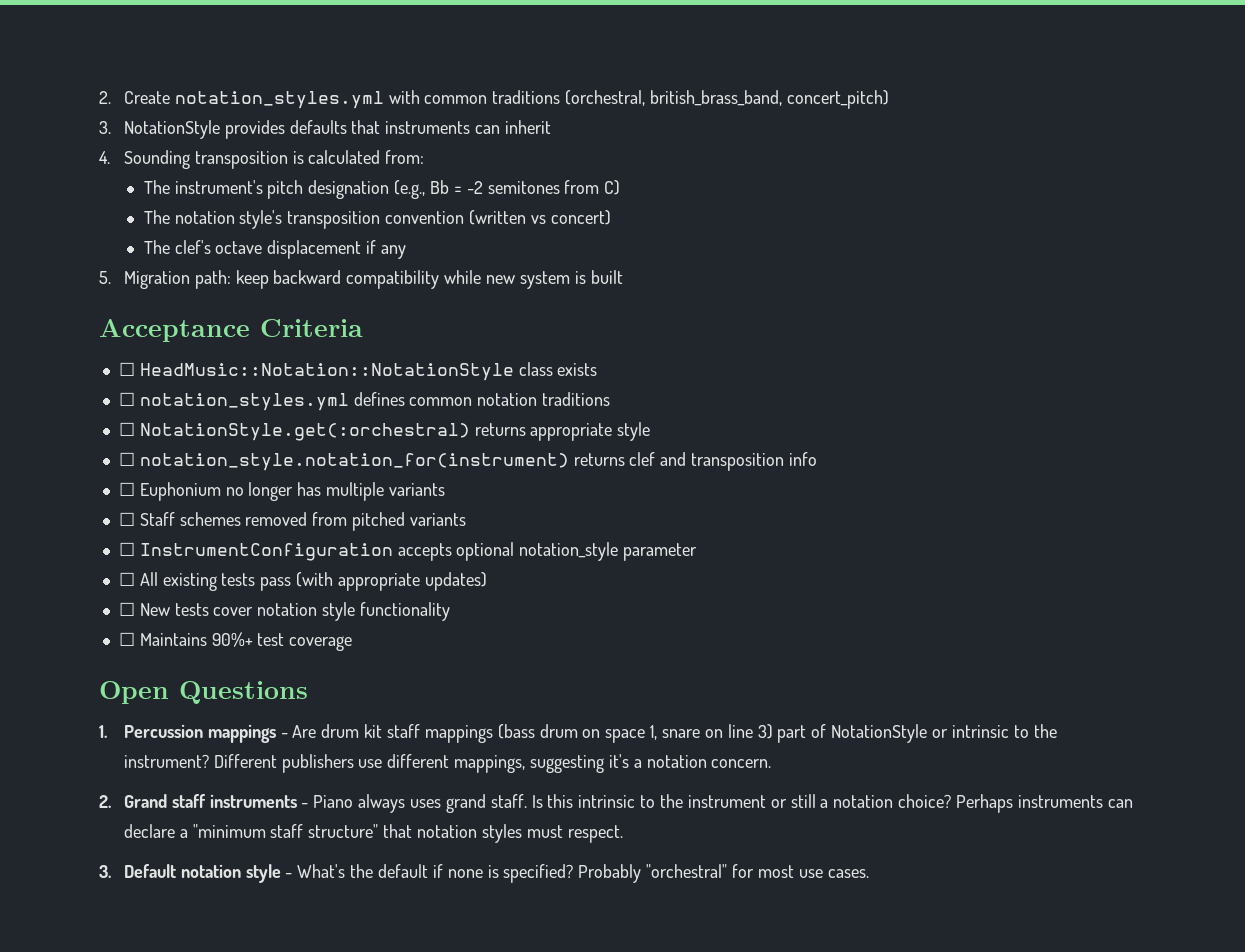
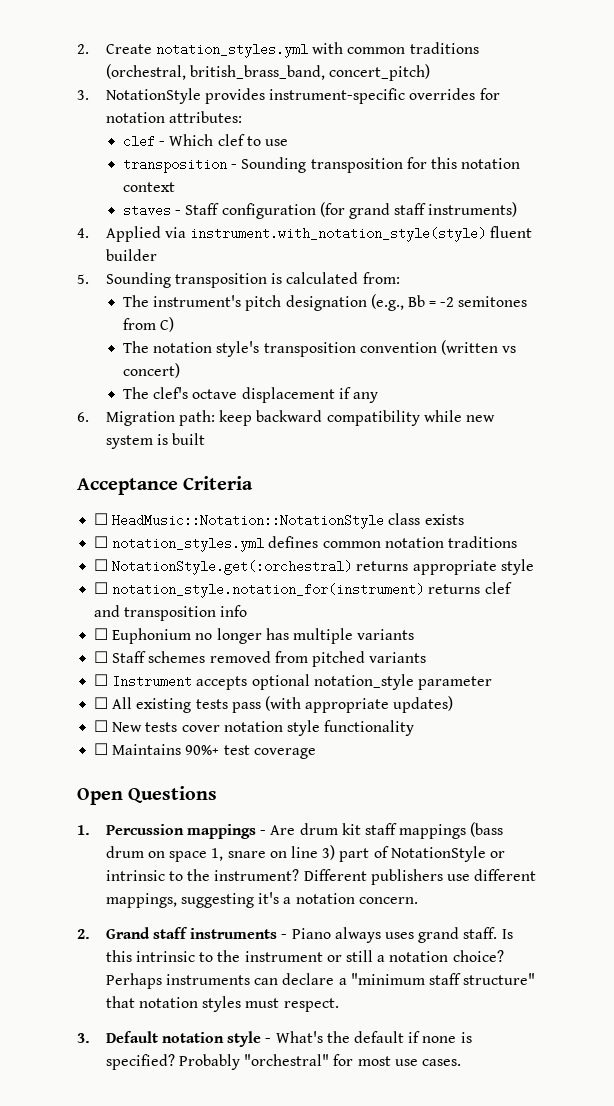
[289,120,552,134] [99,151,110,164] defaults that instruments can inherit // 4. -> [269,88,500,104] [105,111,243,123] [122,134,288,148] [122,157,521,173] [122,182,175,192] [122,202,518,219] [77,226,533,242] [105,249,157,261] [77,274,89,284] instrument-specific overrides for notation attributes: // clef - Which clef to use // transposition - Sounding transposition for this notation context // staves - Staff configuration (for grand staff instruments) // 4. Applied via instrument.with_notation_style(style) fluent builder // 5.
[99,271,111,284] 5. -> [77,412,89,422] 6.
[139,543,393,561] InstrumentConfiguration -> [112,675,193,688] Instrument

